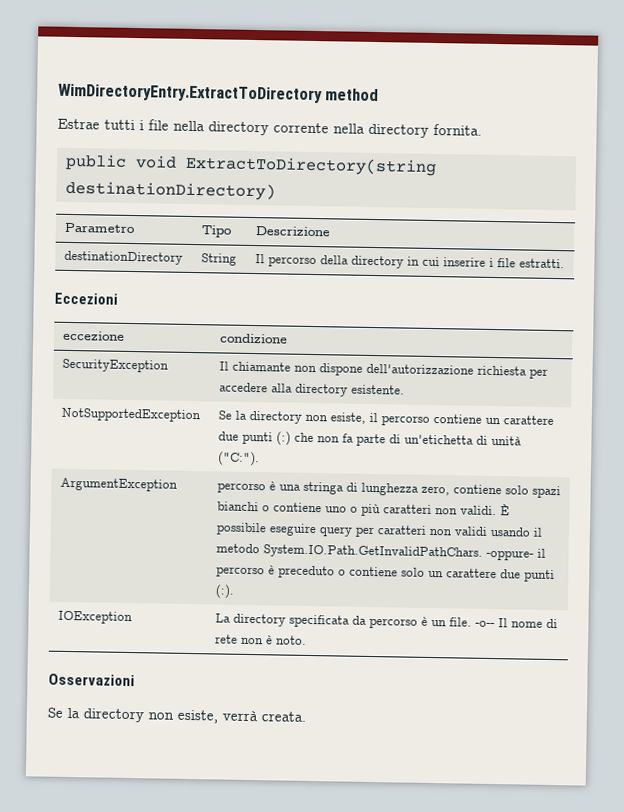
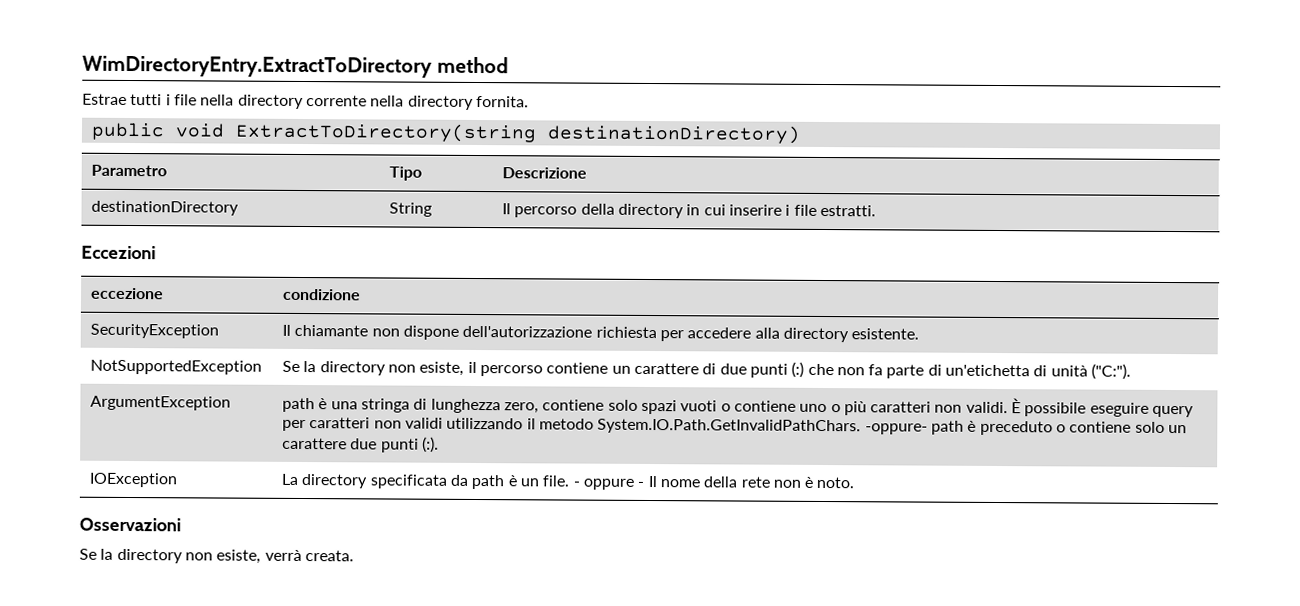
(555, 420) none -> [702,363,717,375] di
[217,482,267,494] percorso -> [282,397,316,413] path
[217,501,260,512] bianchi -> [680,400,718,412] vuoti
[490,526,532,537] usando -> [446,417,524,430] utilizzando
[537,548,547,558] [216,566,266,578] il percorso -> [930,420,964,435] path
[369,617,419,629] percorso -> [471,474,506,490] path
[475,620,496,628] -o-- -> [572,478,645,490] - oppure -
[546,618,559,629] di -> [703,476,739,488] della

